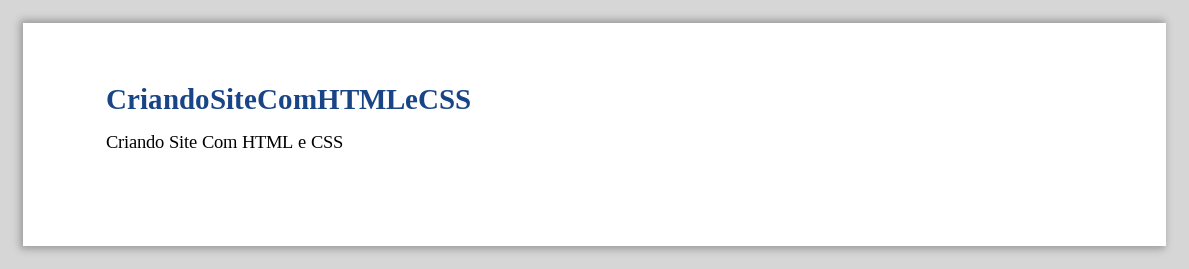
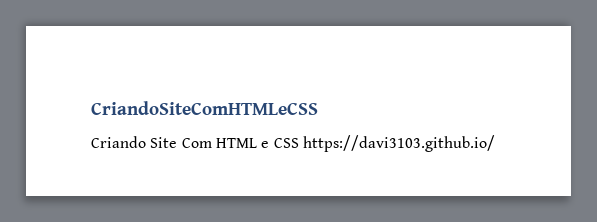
(343, 142) none -> [302,135,495,152] https://davi3103.github.io/

